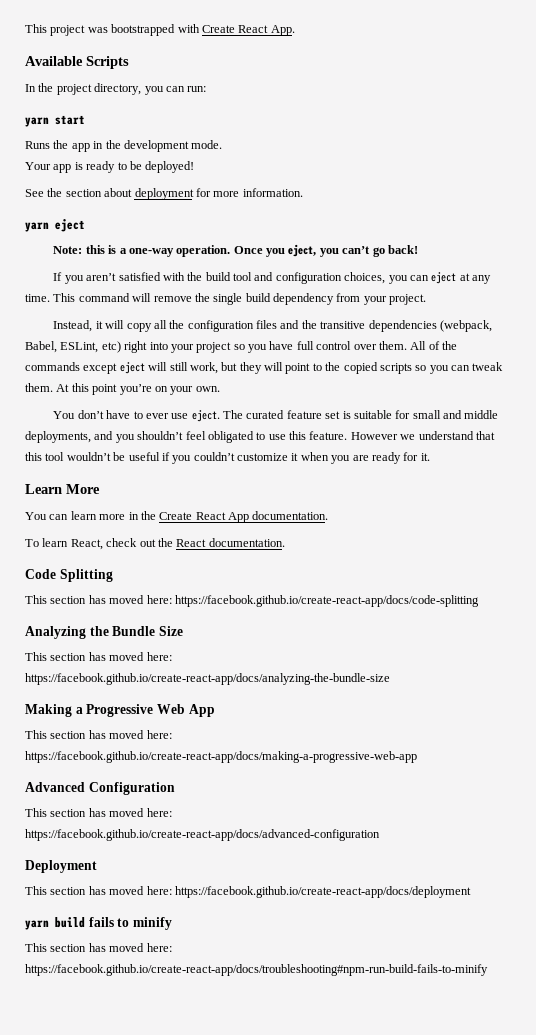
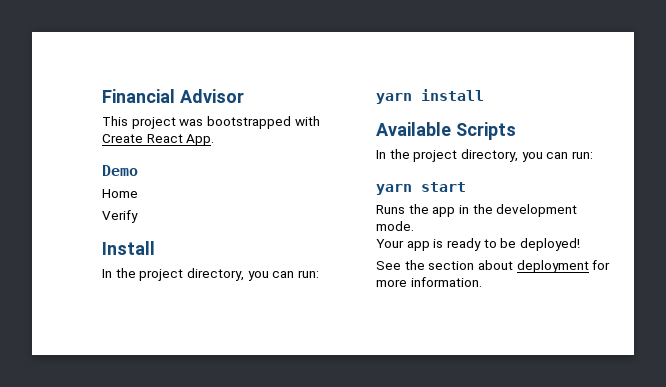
(25, 28) none -> [102,89,244,103] Financial Advisor //
(295, 30) none -> [102,165,138,176] [102,189,138,198] [102,210,138,223] [102,241,155,255] [102,268,319,281] [376,89,484,104] // Demo // Home // Verify // Install // In the project directory, you can run: // yarn install
[25,219,85,232] [53,244,418,257] [53,272,492,284] [25,293,427,305] [53,320,492,332] [25,341,457,353] [25,362,504,374] [25,383,220,395] [53,410,499,422] [25,431,495,443] [25,452,430,464] [25,484,100,494] [25,511,329,523] [25,538,285,550] [25,569,113,582] [25,595,479,607] [25,626,183,639] [25,652,172,661] [25,673,390,685] [25,704,215,717] [25,730,172,739] [25,751,417,763] [25,782,175,795] [25,808,172,817] [25,829,380,841] [25,860,97,873] [25,886,471,898] [25,917,172,930] [25,943,172,952] [25,964,488,976] // yarn eject // Note: this is a one-way operation. Once you eject, you can’t go back! // If you aren’t satisfied with the build tool and configuration choices, you can eject at any time. This command will remove the single build dependency from your project. // Instead, it will copy all the configuration files and the transitive dependencies (webpack, Babel, ESLint, etc) right into your project so you have full control over them. All of the commands except eject will still work, but they will point to the copied scripts so you can tweak them. At this point you’re on your own. // You don’t have to ever use eject. The curated feature set is suitable for small and middle deployments, and you shouldn’t feel obligated to use this feature. However we understand that this tool wouldn’t be useful if you couldn’t customize it when you are ready for it. // Learn More // You can learn more in the Create React App documentation. // To learn React, check out the React documentation. // Code Splitting // This section has moved here: https://facebook.github.io/create-react-app/docs/code-splitting // Analyzing the Bundle Size // This section has moved here: https://facebook.github.io/create-react-app/docs/analyzing-the-bundle-size // Making a Progressive Web App // This section has moved here: https://facebook.github.io/create-react-app/docs/making-a-progressive-web-app // Advanced Configuration // This section has moved here: https://facebook.github.io/create-react-app/docs/advanced-configuration // Deployment // This section has moved here: https://facebook.github.io/create-react-app/docs/deployment // yarn build fails to minify // This section has moved here: https://facebook.github.io/create-react-app/docs/troubleshooting#npm-run-build-fails-to-minify -> (482, 282) none

